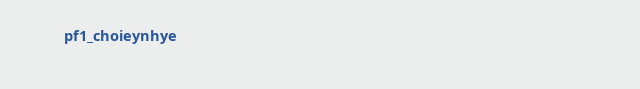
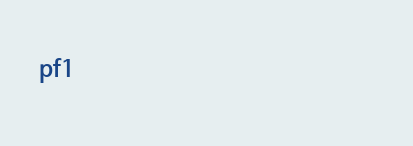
[64,30,177,44] pf1_choieynhye -> [39,58,74,83] pf1

